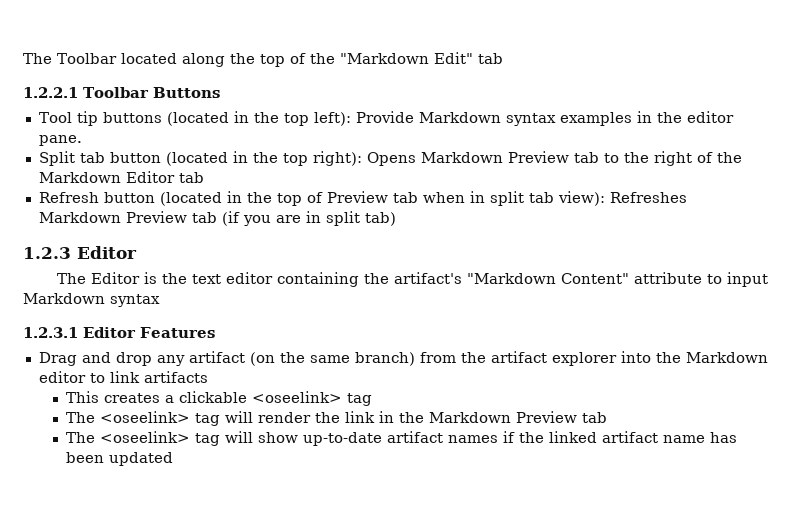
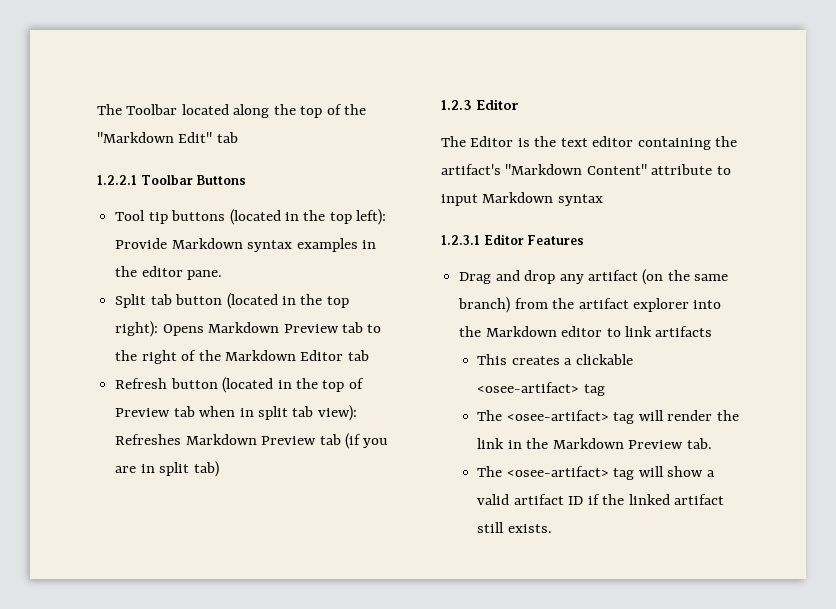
[251,391,342,403] <oseelink> -> [477,382,580,393] <osee-artifact>
[99,411,190,423] <oseelink> -> [506,410,609,421] <osee-artifact>
[581,412,607,423] [65,431,190,443] tab // The <oseelink> -> [686,438,712,449] [477,466,609,477] tab. // The <osee-artifact>
[302,431,737,446] [65,452,173,466] up-to-date artifact names if the linked artifact name has been updated -> [706,470,715,477] [477,494,725,505] [477,522,552,533] a valid artifact ID if the linked artifact still exists.

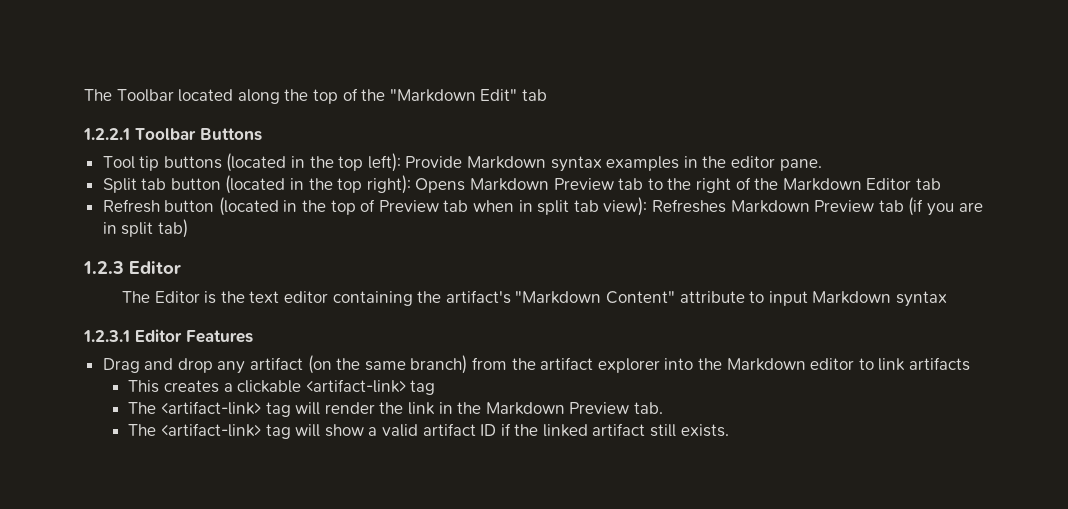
[477,382,580,393] <osee-artifact> -> [305,379,406,393] <artifact-link>
[506,410,609,421] <osee-artifact> -> [160,401,261,415] <artifact-link>
[506,466,609,477] <osee-artifact> -> [160,423,261,437] <artifact-link>

